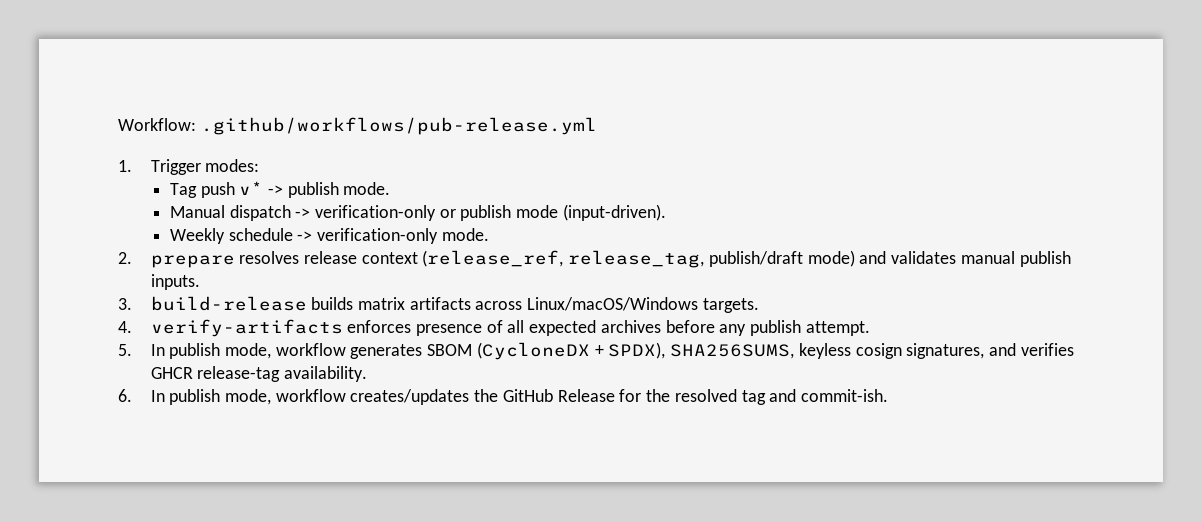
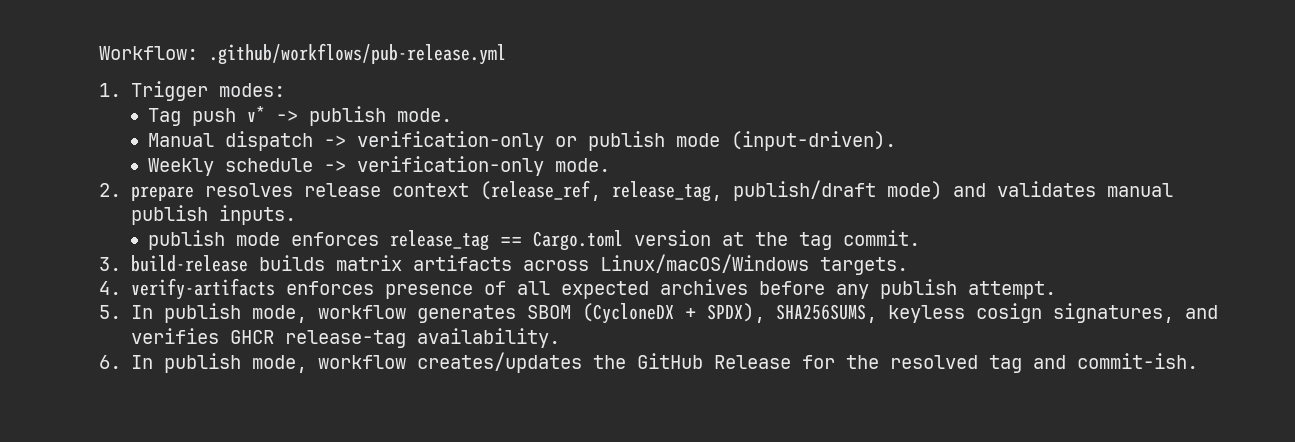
(200, 282) none -> [148,230,921,251] // publish mode enforces release_tag == Cargo.toml version at the tag commit.

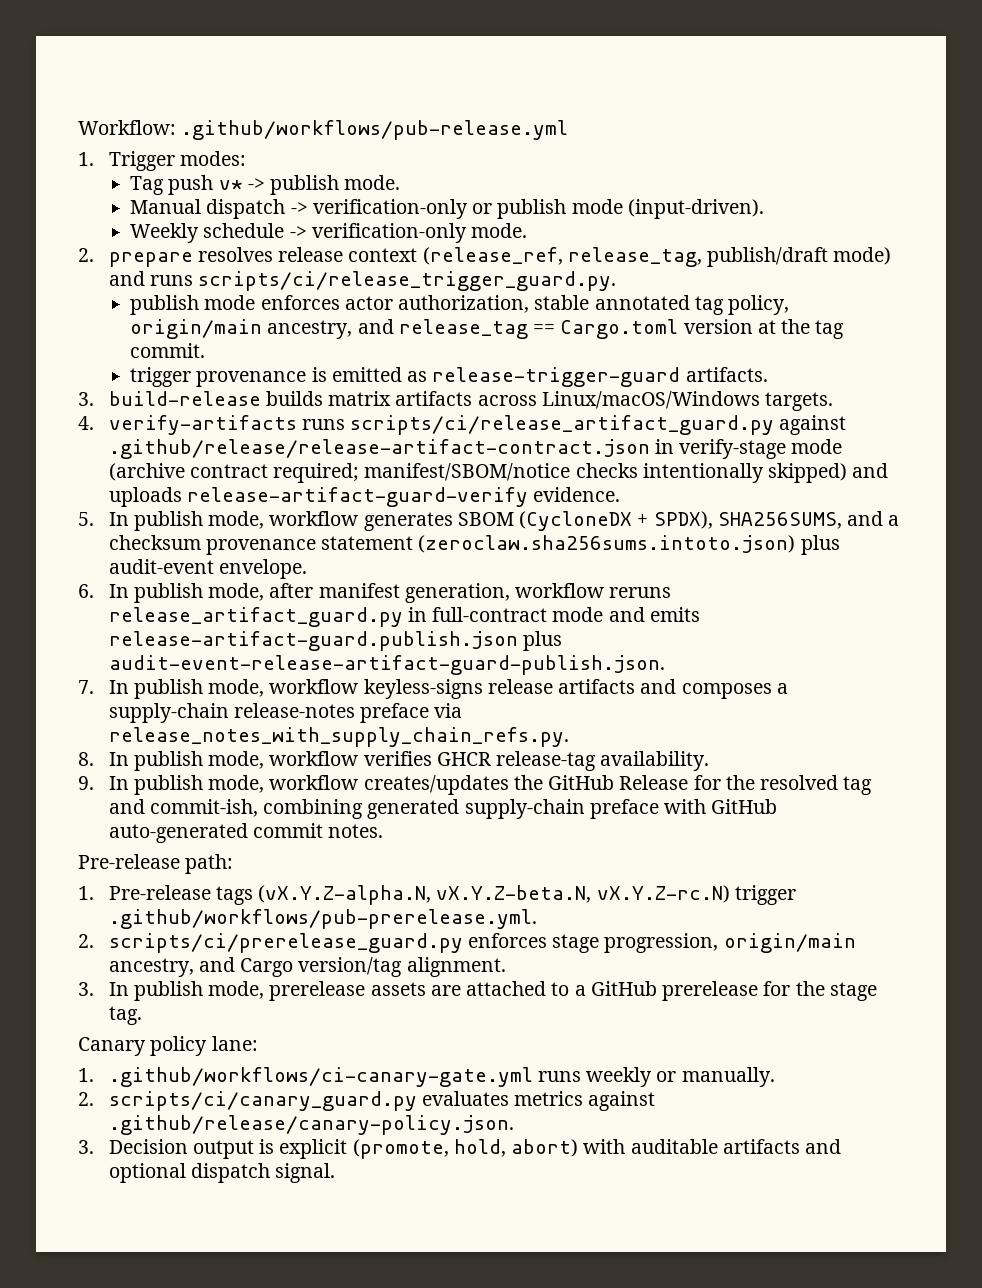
[996,181,1173,197] [130,205,296,225] validates manual publish inputs. -> [149,271,617,291] runs scripts/ci/release_trigger_guard.py.
(380, 239) none -> [344,295,790,315] [129,319,394,339] actor authorization, stable annotated tag policy, origin/main ancestry, and
(921, 238) none -> [129,367,768,387] // trigger provenance is emitted as release-trigger-guard artifacts.
[285,279,1056,299] enforces presence of all expected archives before any publish attempt. -> [301,415,847,435] [108,439,843,459] [108,463,889,483] [108,487,621,507] runs scripts/ci/release_artifact_guard.py against .github/release/release-artifact-contract.json in verify-stage mode (archive contract required; manifest/SBOM/notice checks intentionally skipped) and uploads release-artifact-guard-verify evidence.
[887,303,1218,323] keyless cosign signatures, and -> [847,511,900,526] [108,535,840,555] [108,559,307,579] [78,583,672,603] [108,607,700,627] [108,631,562,651] [108,655,665,675] [78,679,788,699] [108,703,463,723] [108,727,569,747] [78,751,359,771] and a checksum provenance statement (zeroclaw.sha256sums.intoto.json) plus audit-event envelope. // 6. In publish mode, after manifest generation, workflow reruns release_artifact_guard.py in full-contract mode and emits release-artifact-guard.publish.json plus audit-event-release-artifact-guard-publish.json. // 7. In publish mode, workflow keyless-signs release artifacts and composes a supply-chain release-notes preface via release_notes_with_supply_chain_refs.py. // 8. In publish mode, workflow
[99,355,121,369] 6. -> [78,776,94,790] 9.
[1076,353,1198,369] commit-ish. -> [149,799,778,819] [108,823,384,843] [78,854,234,874] [78,885,796,905] [108,909,537,929] [78,933,856,953] [108,957,506,977] [78,981,877,1001] [108,1006,142,1025] [78,1036,258,1056] [78,1067,775,1087] [78,1091,656,1111] [108,1115,514,1135] [78,1139,842,1159] [108,1163,336,1183] commit-ish, combining generated supply-chain preface with GitHub auto-generated commit notes. // Pre-release path: // 1. Pre-release tags (vX.Y.Z-alpha.N, vX.Y.Z-beta.N, vX.Y.Z-rc.N) trigger .github/workflows/pub-prerelease.yml. // 2. scripts/ci/prerelease_guard.py enforces stage progression, origin/main ancestry, and Cargo version/tag alignment. // 3. In publish mode, prerelease assets are attached to a GitHub prerelease for the stage tag. // Canary policy lane: // 1. .github/workflows/ci-canary-gate.yml runs weekly or manually. // 2. scripts/ci/canary_guard.py evaluates metrics against .github/release/canary-policy.json. // 3. Decision output is explicit (promote, hold, abort) with auditable artifacts and optional dispatch signal.

